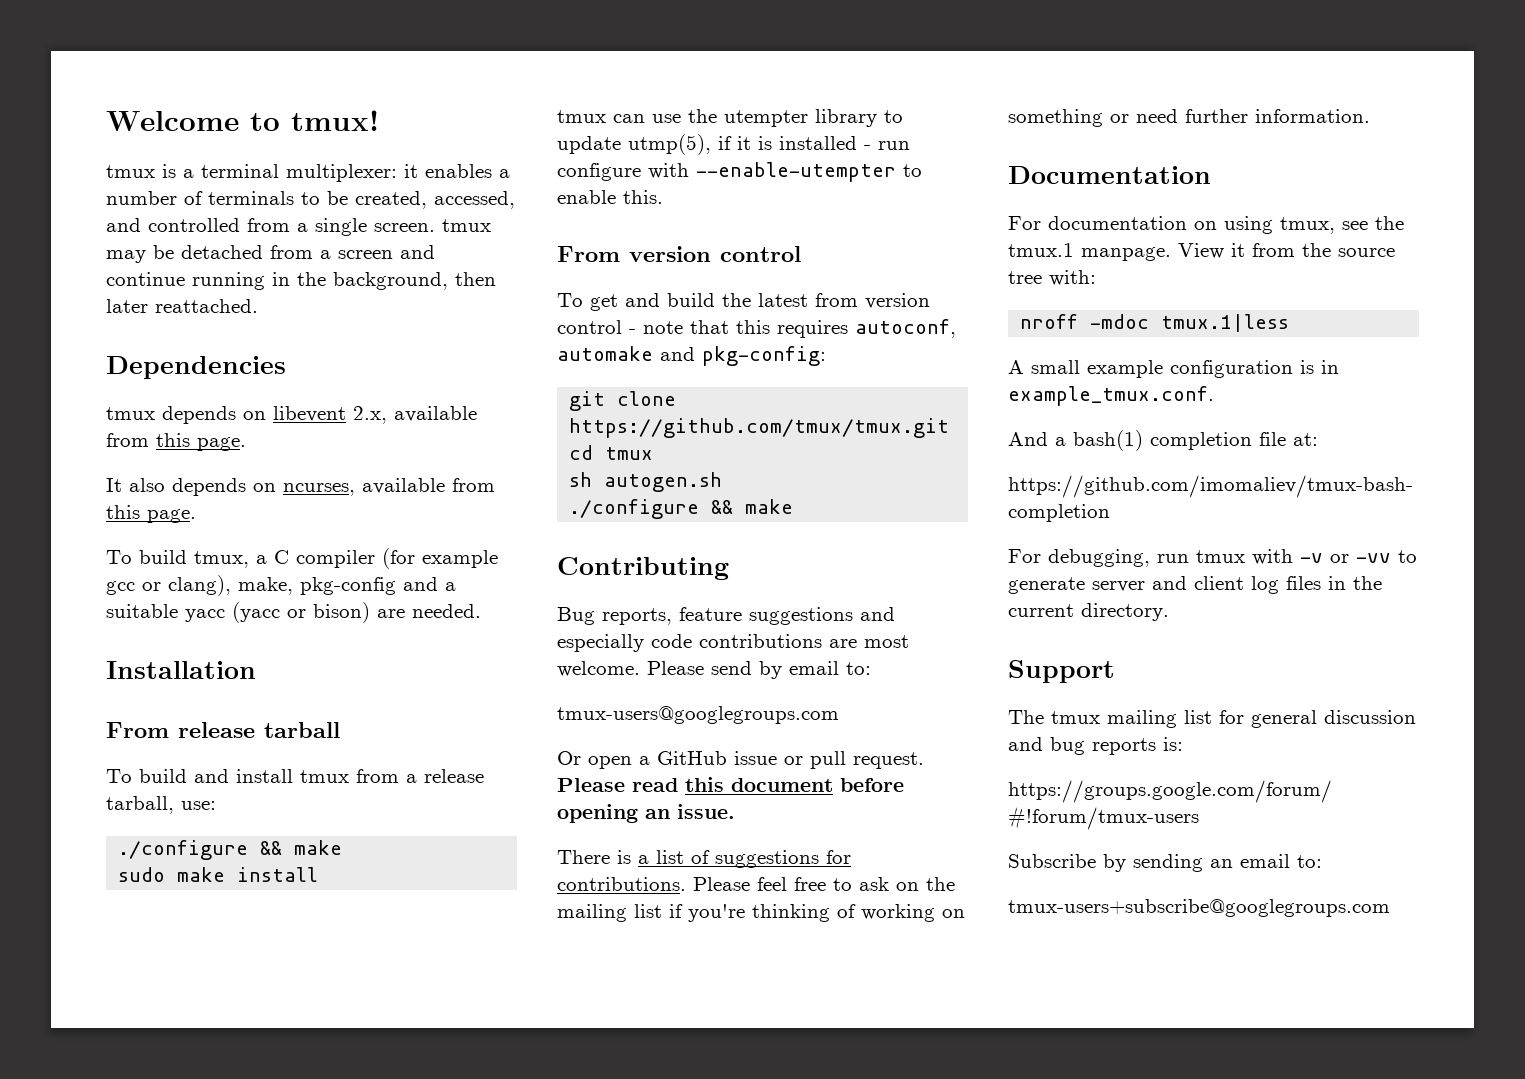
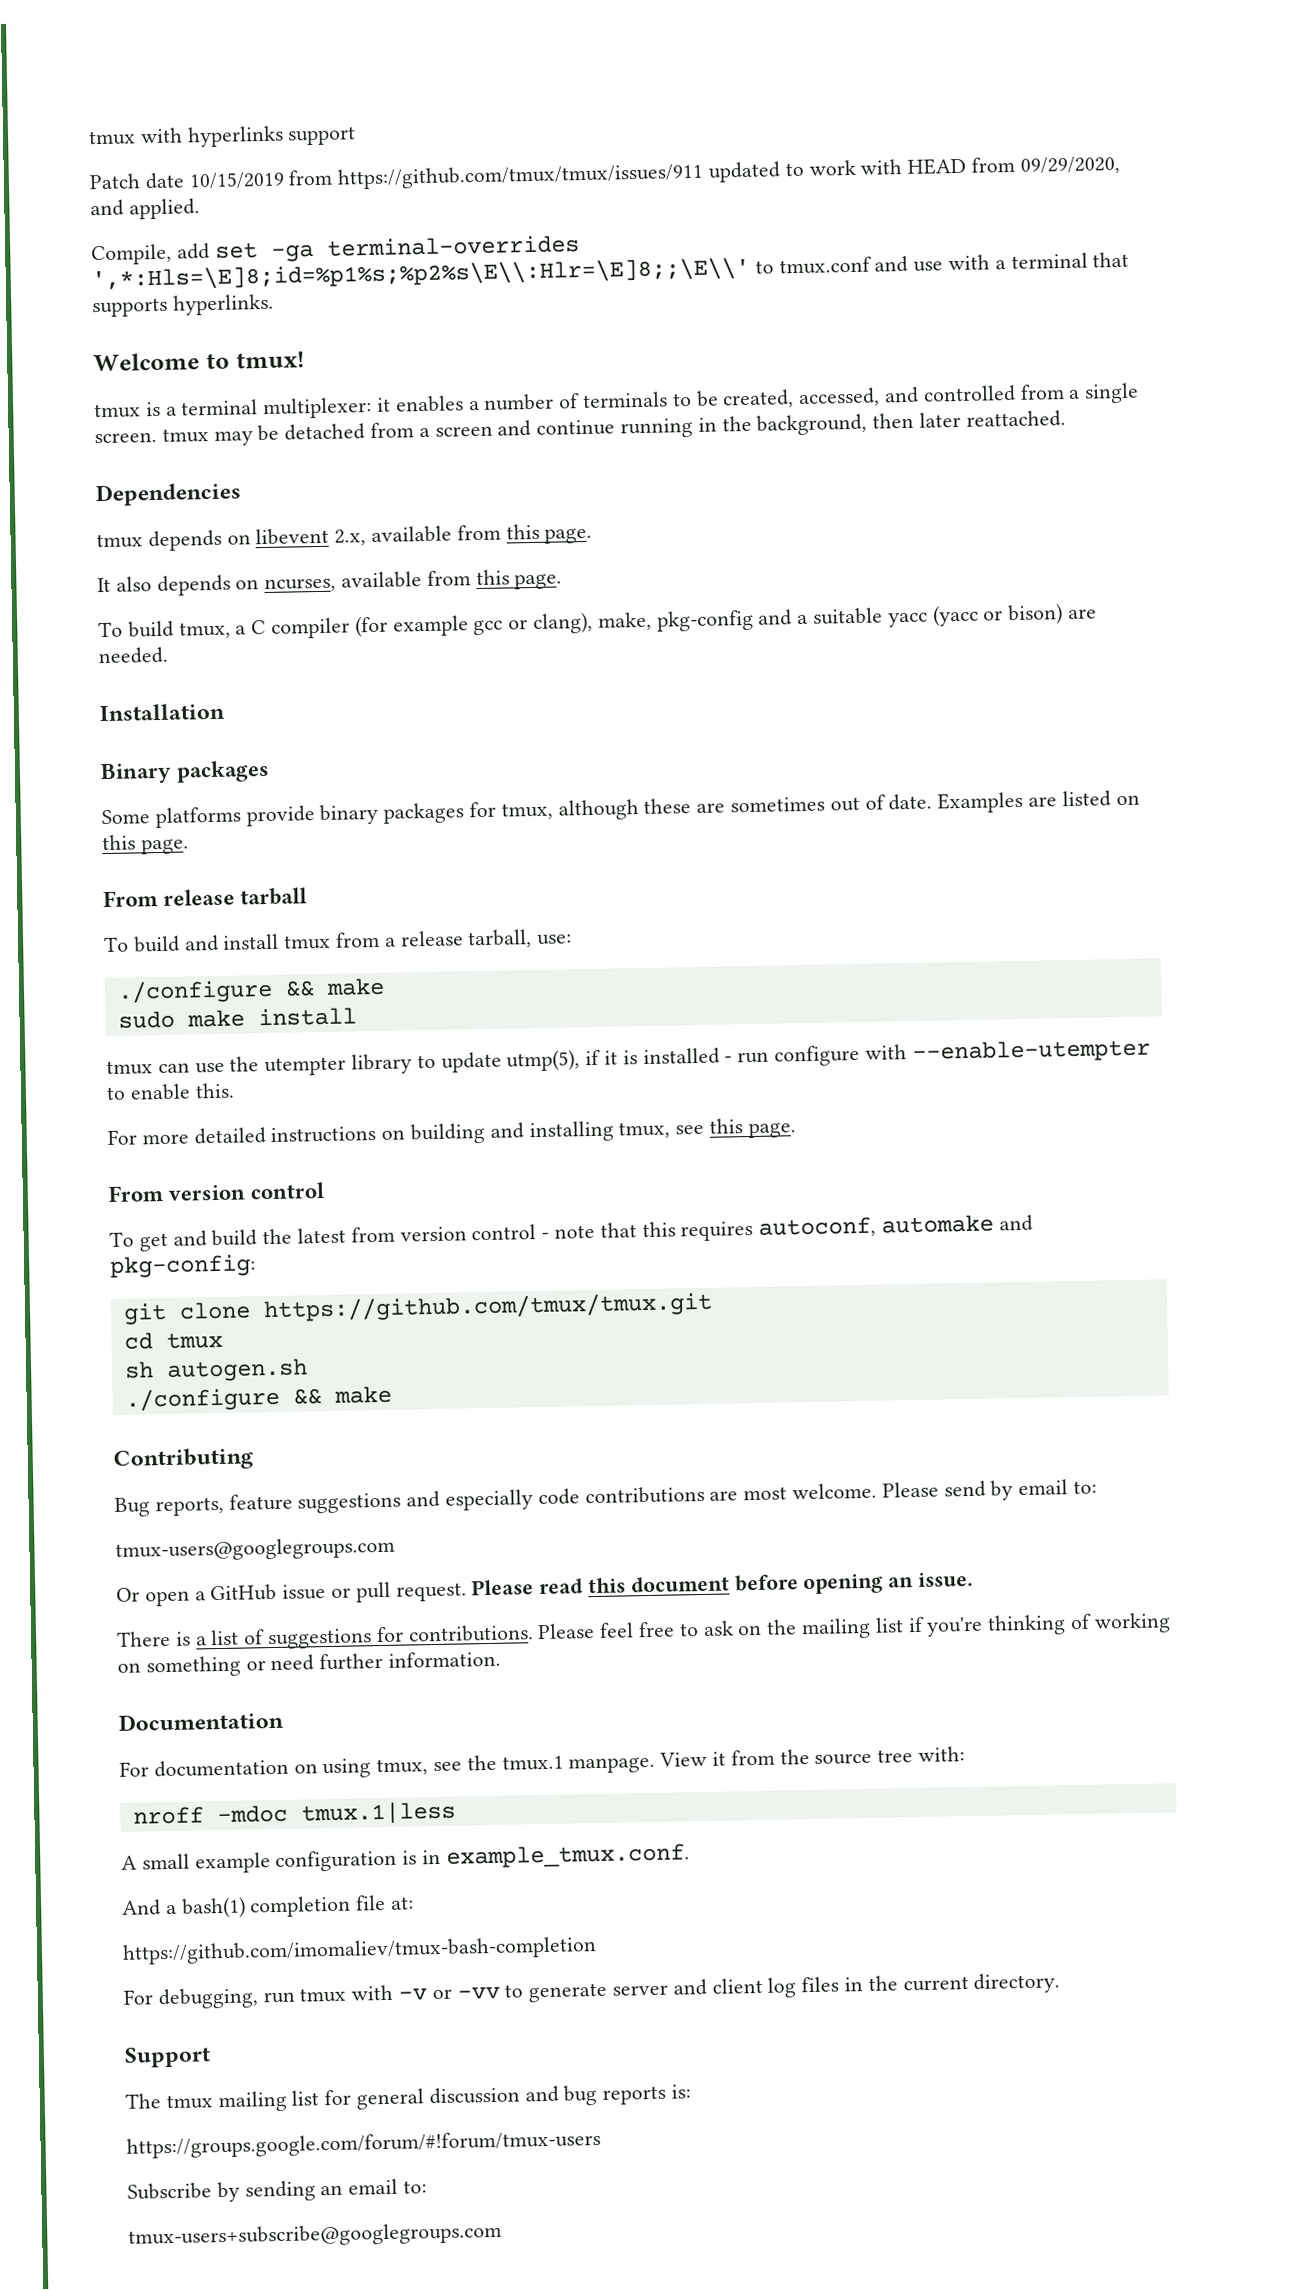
(106, 121) none -> [88,125,357,148] [89,155,1120,190] [90,198,200,220] [91,235,580,266] [91,251,1130,292] [92,293,274,318] tmux with hyperlinks support // Patch date 10/15/2019 from https://github.com/tmux/tmux/issues/911 updated to work with HEAD from 09/29/2020, and applied. // Compile, add set -ga terminal-overrides ',*:Hls=\E]8;id=%p1%s;%p2%s\E\\:Hlr=\E]8;;\E\\' to tmux.conf and use with a terminal that supports hyperlinks. //
(256, 670) none -> [100,759,271,785] [101,790,1140,829] [102,834,189,855] // Binary packages // Some platforms provide binary packages for tmux, although these are sometimes out of date. Examples are listed on this page.
(663, 197) none -> [107,1118,796,1146] // For more detailed instructions on building and installing tmux, see this page.

